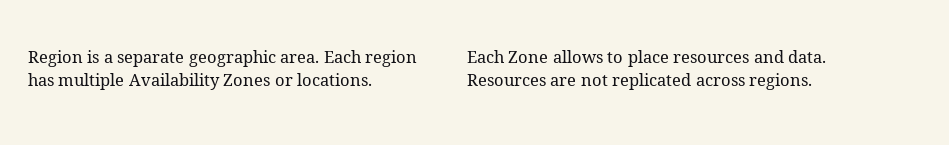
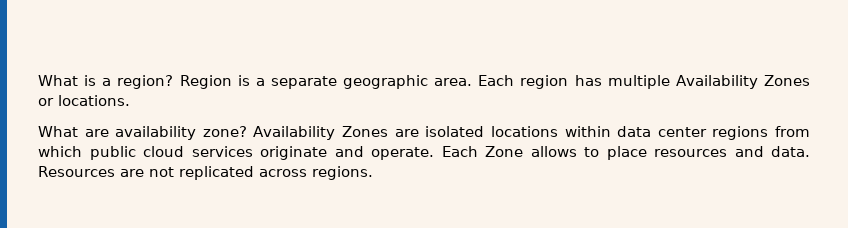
(28, 58) none -> [38,75,174,89] What is a region?
(373, 79) none -> [38,126,811,140] [38,146,434,160] What are availability zone? Availability Zones are isolated locations within data center regions from which public cloud services originate and operate.

